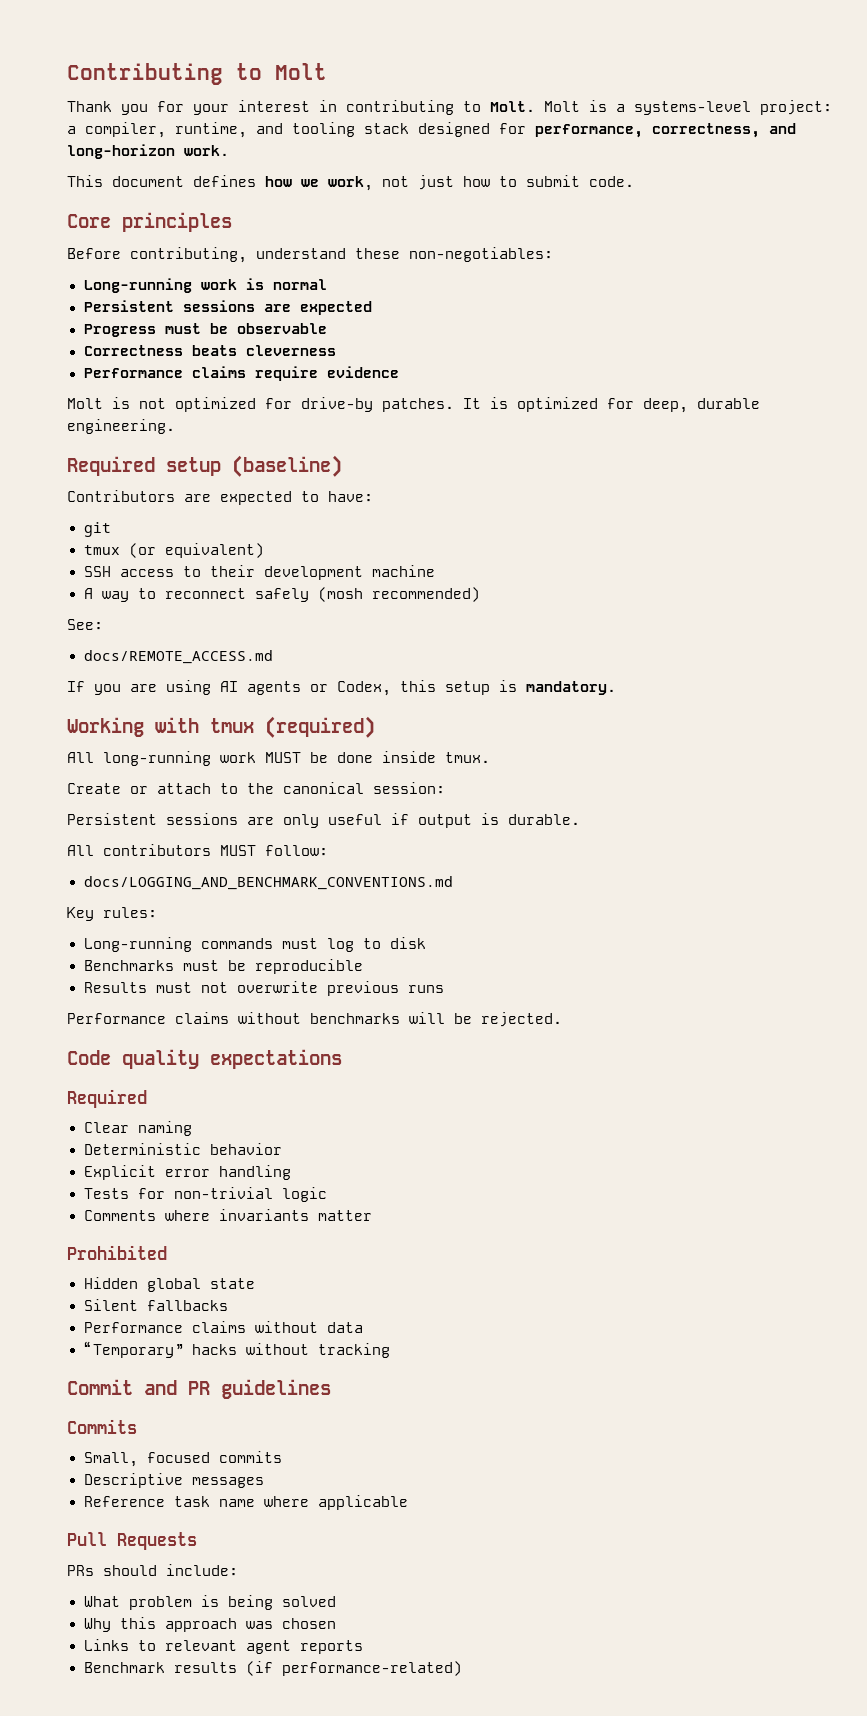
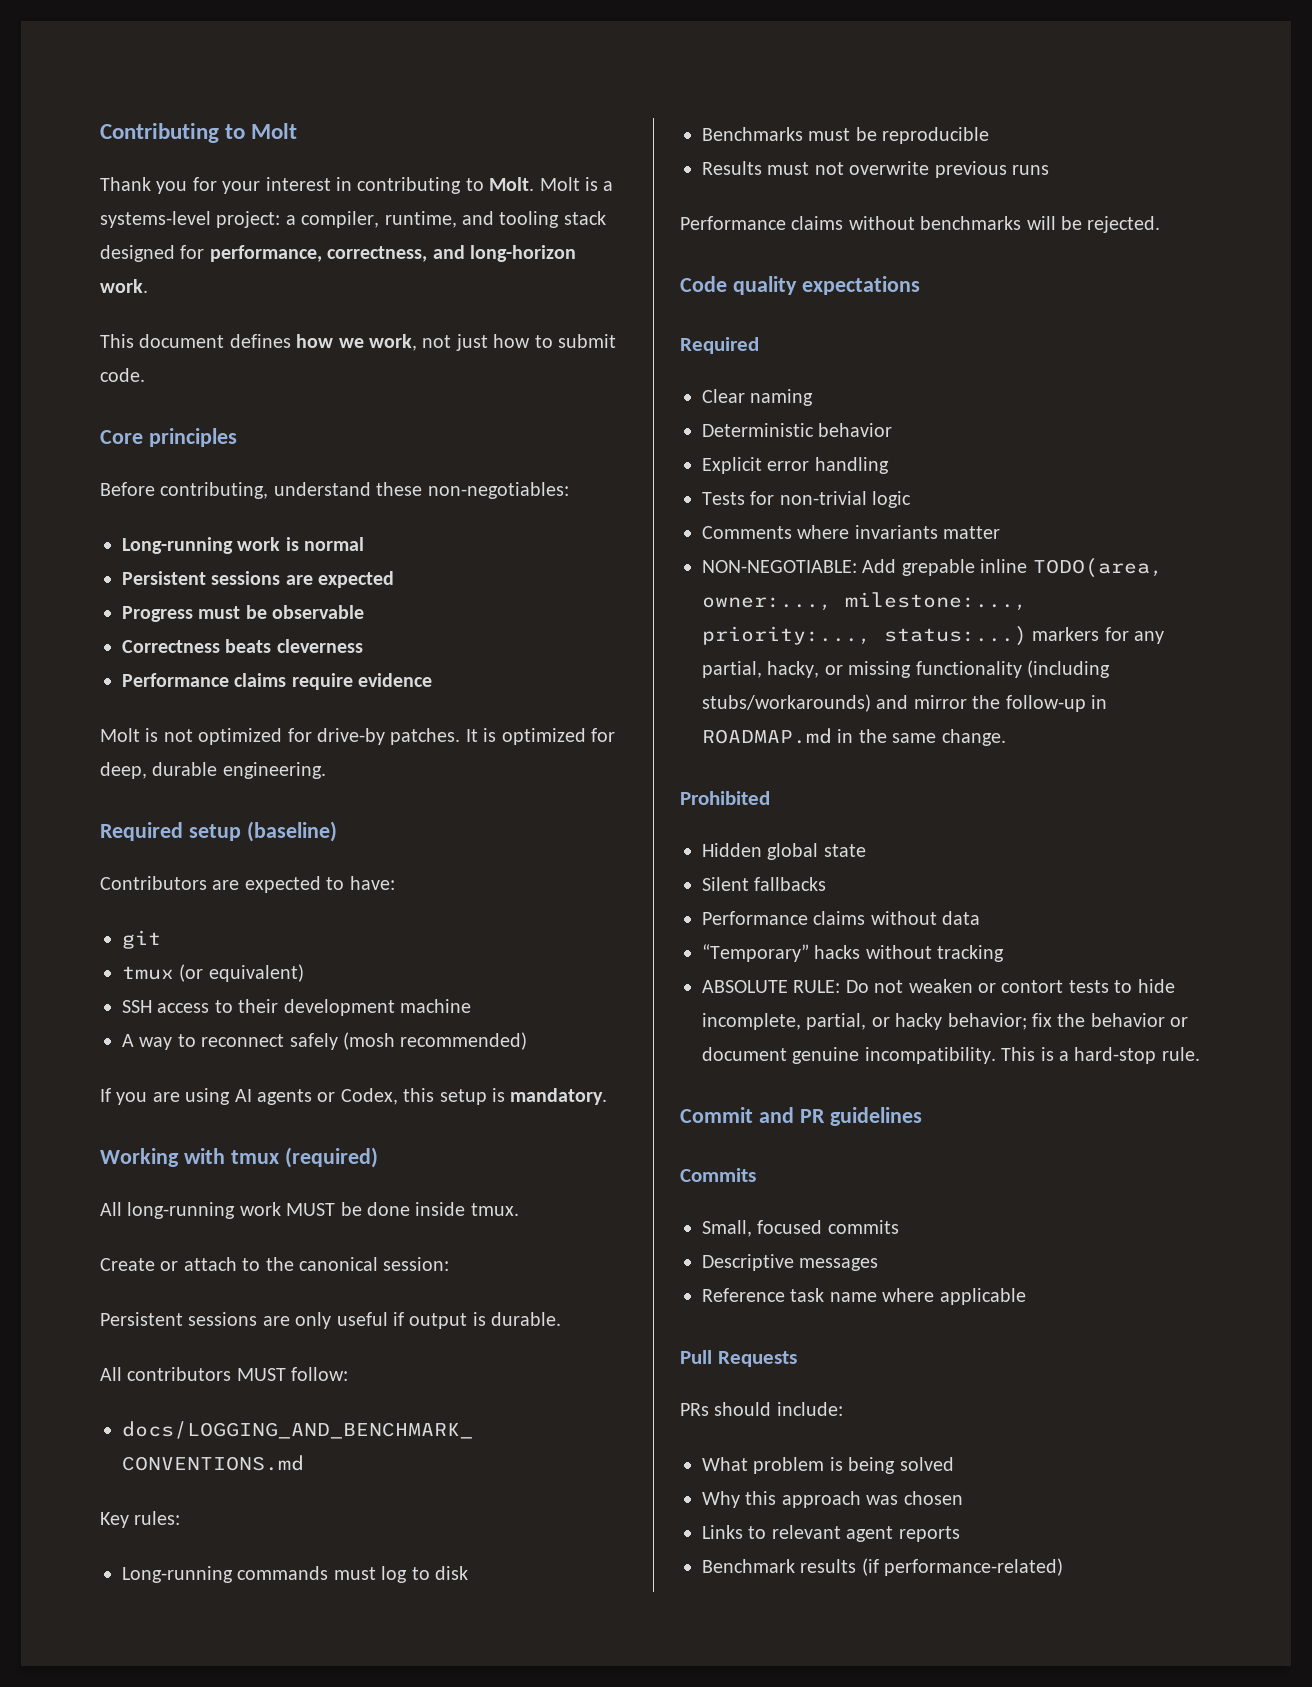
[67,619,103,630] [83,650,273,664] // See: // docs/REMOTE_ACCESS.md -> (528, 1041) none
(372, 1215) none -> [702,558,1163,578] [702,592,1027,611] [702,626,1165,646] [702,660,1110,678] [702,694,1107,712] [702,728,1006,746] // NON-NEGOTIABLE: Add grepable inline TODO(area, owner:..., milestone:..., priority:..., status:...) markers for any partial, hacky, or missing functionality (including stubs/workarounds) and mirror the follow-up in ROADMAP.md in the same change.
(390, 1350) none -> [702,979,1175,993] [702,1013,1189,1030] [702,1047,1200,1064] // ABSOLUTE RULE: Do not weaken or contort tests to hide incomplete, partial, or hacky behavior; fix the behavior or document genuine incompatibility. This is a hard-stop rule.

